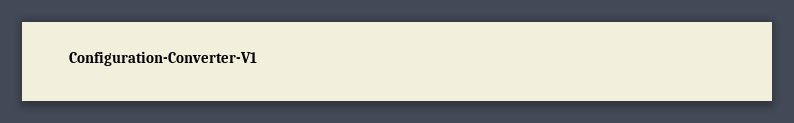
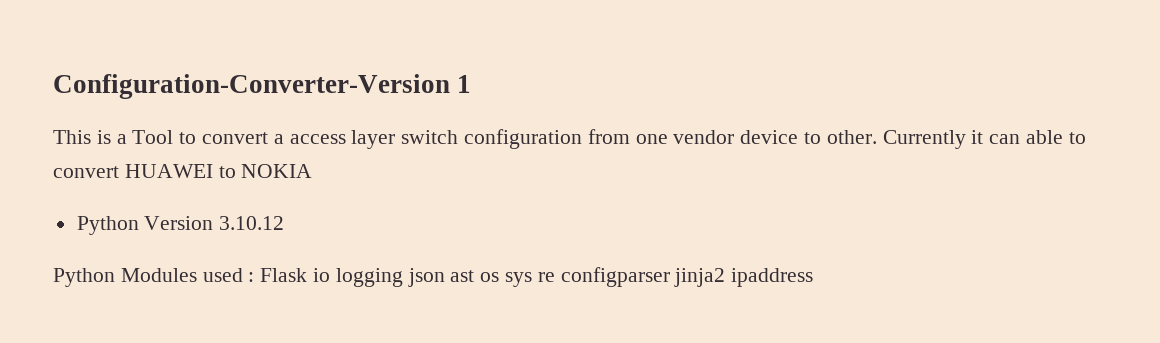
[69,51,257,66] Configuration-Converter-V1 -> [53,74,472,99] [53,129,1086,149] [53,164,313,178] [76,216,285,235] [53,267,814,287] Configuration-Converter-Version 1 // This is a Tool to convert a access layer switch configuration from one vendor device to other. Currently it can able to convert HUAWEI to NOKIA // Python Version 3.10.12 // Python Modules used : Flask io logging json ast os sys re configparser jinja2 ipaddress

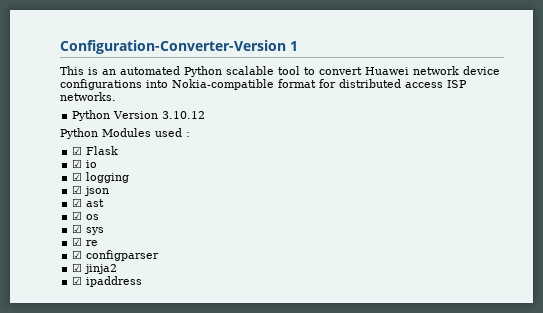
[116,129,1086,149] [53,164,313,178] a Tool to convert a access layer switch configuration from one vendor device to other. Currently it can able to convert HUAWEI to NOKIA -> [102,66,500,77] [60,79,467,90] [60,92,116,101] an automated Python scalable tool to convert Huawei network device configurations into Nokia-compatible format for distributed access ISP networks.
(255, 277) none -> [72,146,83,155] // ☑
(308, 275) none -> [72,159,83,168] // ☑
(331, 275) none -> [72,172,83,181] // ☑
(403, 277) none -> [72,185,83,194] // ☑
(445, 277) none -> [72,198,83,207] // ☑
(475, 276) none -> [72,211,83,220] // ☑
(500, 277) none -> [72,224,83,233] // ☑
(533, 279) none -> [72,237,83,246] // ☑
(555, 277) none -> [72,250,83,259] // ☑
(670, 277) none -> [72,263,83,272] // ☑
(726, 277) none -> [72,276,83,285] // ☑

